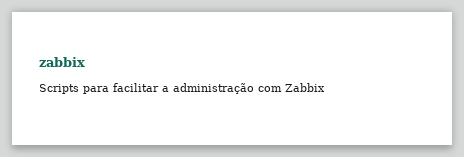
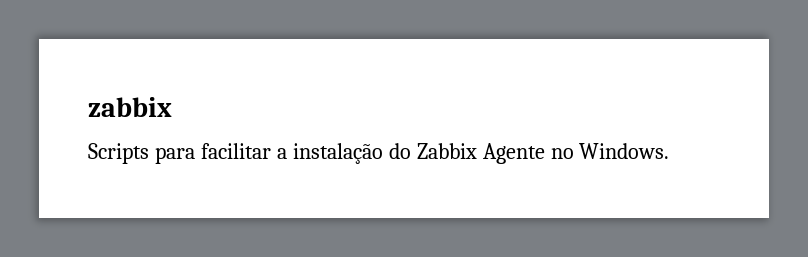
[173,83,325,94] administração com Zabbix -> [292,143,670,164] instalação do Zabbix Agente no Windows.

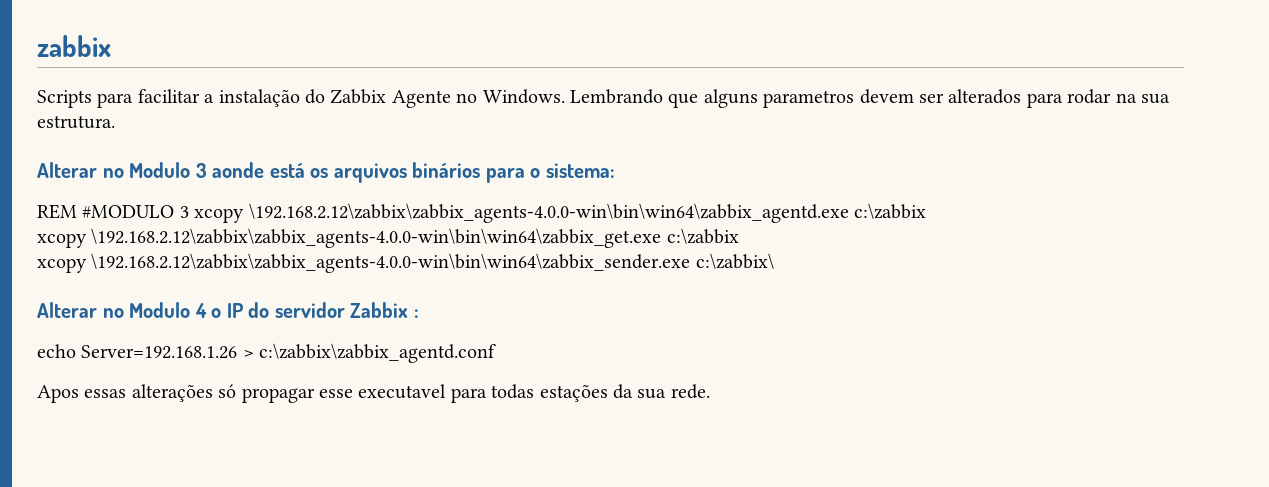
(670, 151) none -> [569,89,1170,108] [37,115,115,129] [37,162,615,183] [37,203,926,223] [37,228,739,248] [37,253,774,273] [37,302,419,318] [37,343,497,363] [37,384,710,403] Lembrando que alguns parametros devem ser alterados para rodar na sua estrutura. // Alterar no Modulo 3 aonde está os arquivos binários para o sistema: // REM #MODULO 3 xcopy \192.168.2.12\zabbix\zabbix_agents-4.0.0-win\bin\win64\zabbix_agentd.exe c:\zabbix // xcopy \192.168.2.12\zabbix\zabbix_agents-4.0.0-win\bin\win64\zabbix_get.exe c:\zabbix // xcopy \192.168.2.12\zabbix\zabbix_agents-4.0.0-win\bin\win64\zabbix_sender.exe c:\zabbix\ // Alterar no Modulo 4 o IP do servidor Zabbix : // echo Server=192.168.1.26 > c:\zabbix\zabbix_agentd.conf // Apos essas alterações só propagar esse executavel para todas estações da sua rede.

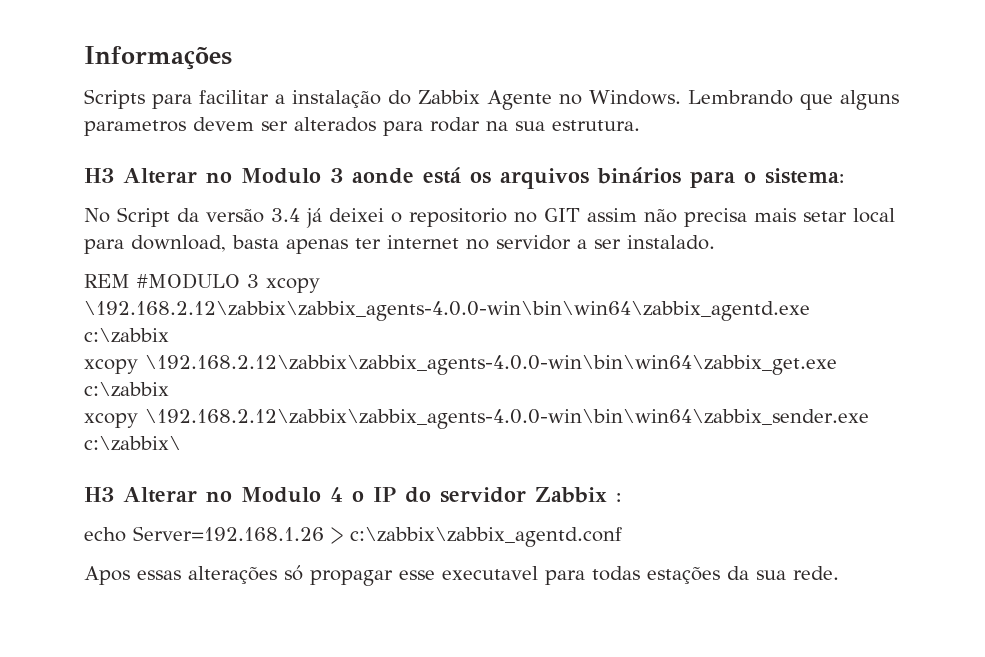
[37,35,111,57] zabbix -> [84,46,232,70] Informações
(115, 122) none -> [84,168,114,183] H3
(615, 170) none -> [84,207,895,228] [84,235,715,254] // No Script da versão 3.4 já deixei o repositorio no GIT assim não precisa mais setar local para download, basta apenas ter internet no servidor a ser instalado.
(774, 261) none -> [84,487,114,502] H3

